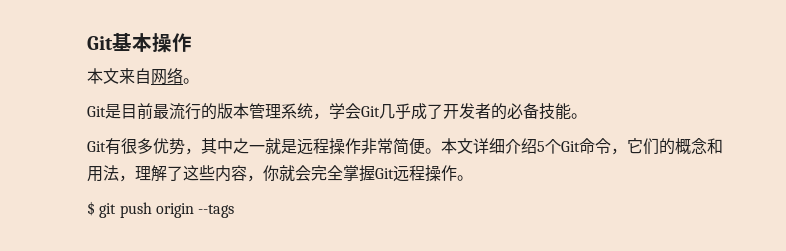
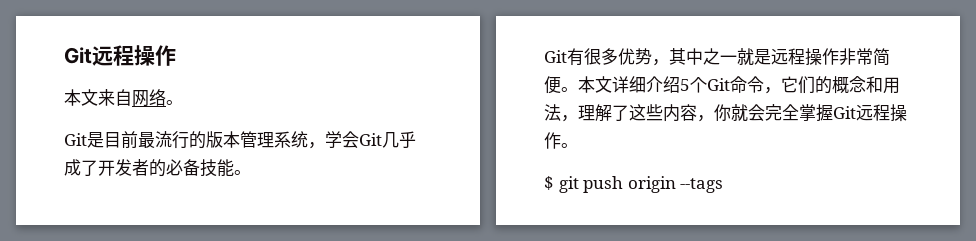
[87,32,152,52] Git基本 -> [64,45,134,66] Git远程

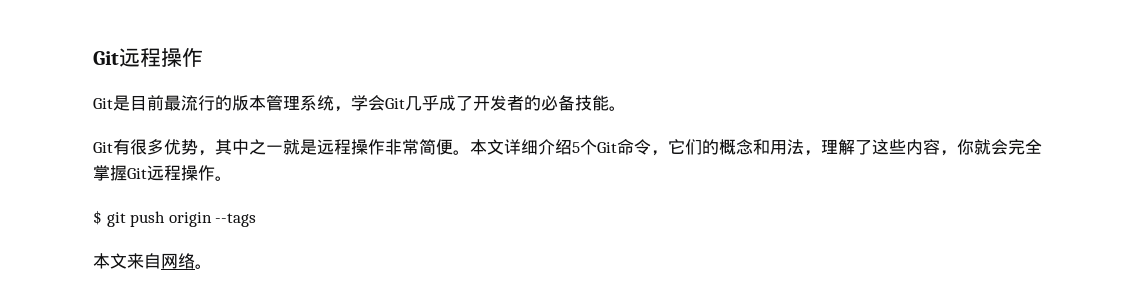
[64,45,176,66] [64,89,183,107] Git远程操作 // 本文来自网络。 -> [93,48,203,67] Git远程操作
(724, 185) none -> [93,253,212,269] // 本文来自网络。

